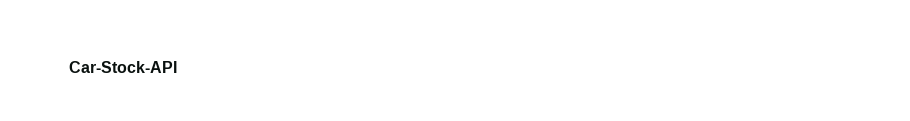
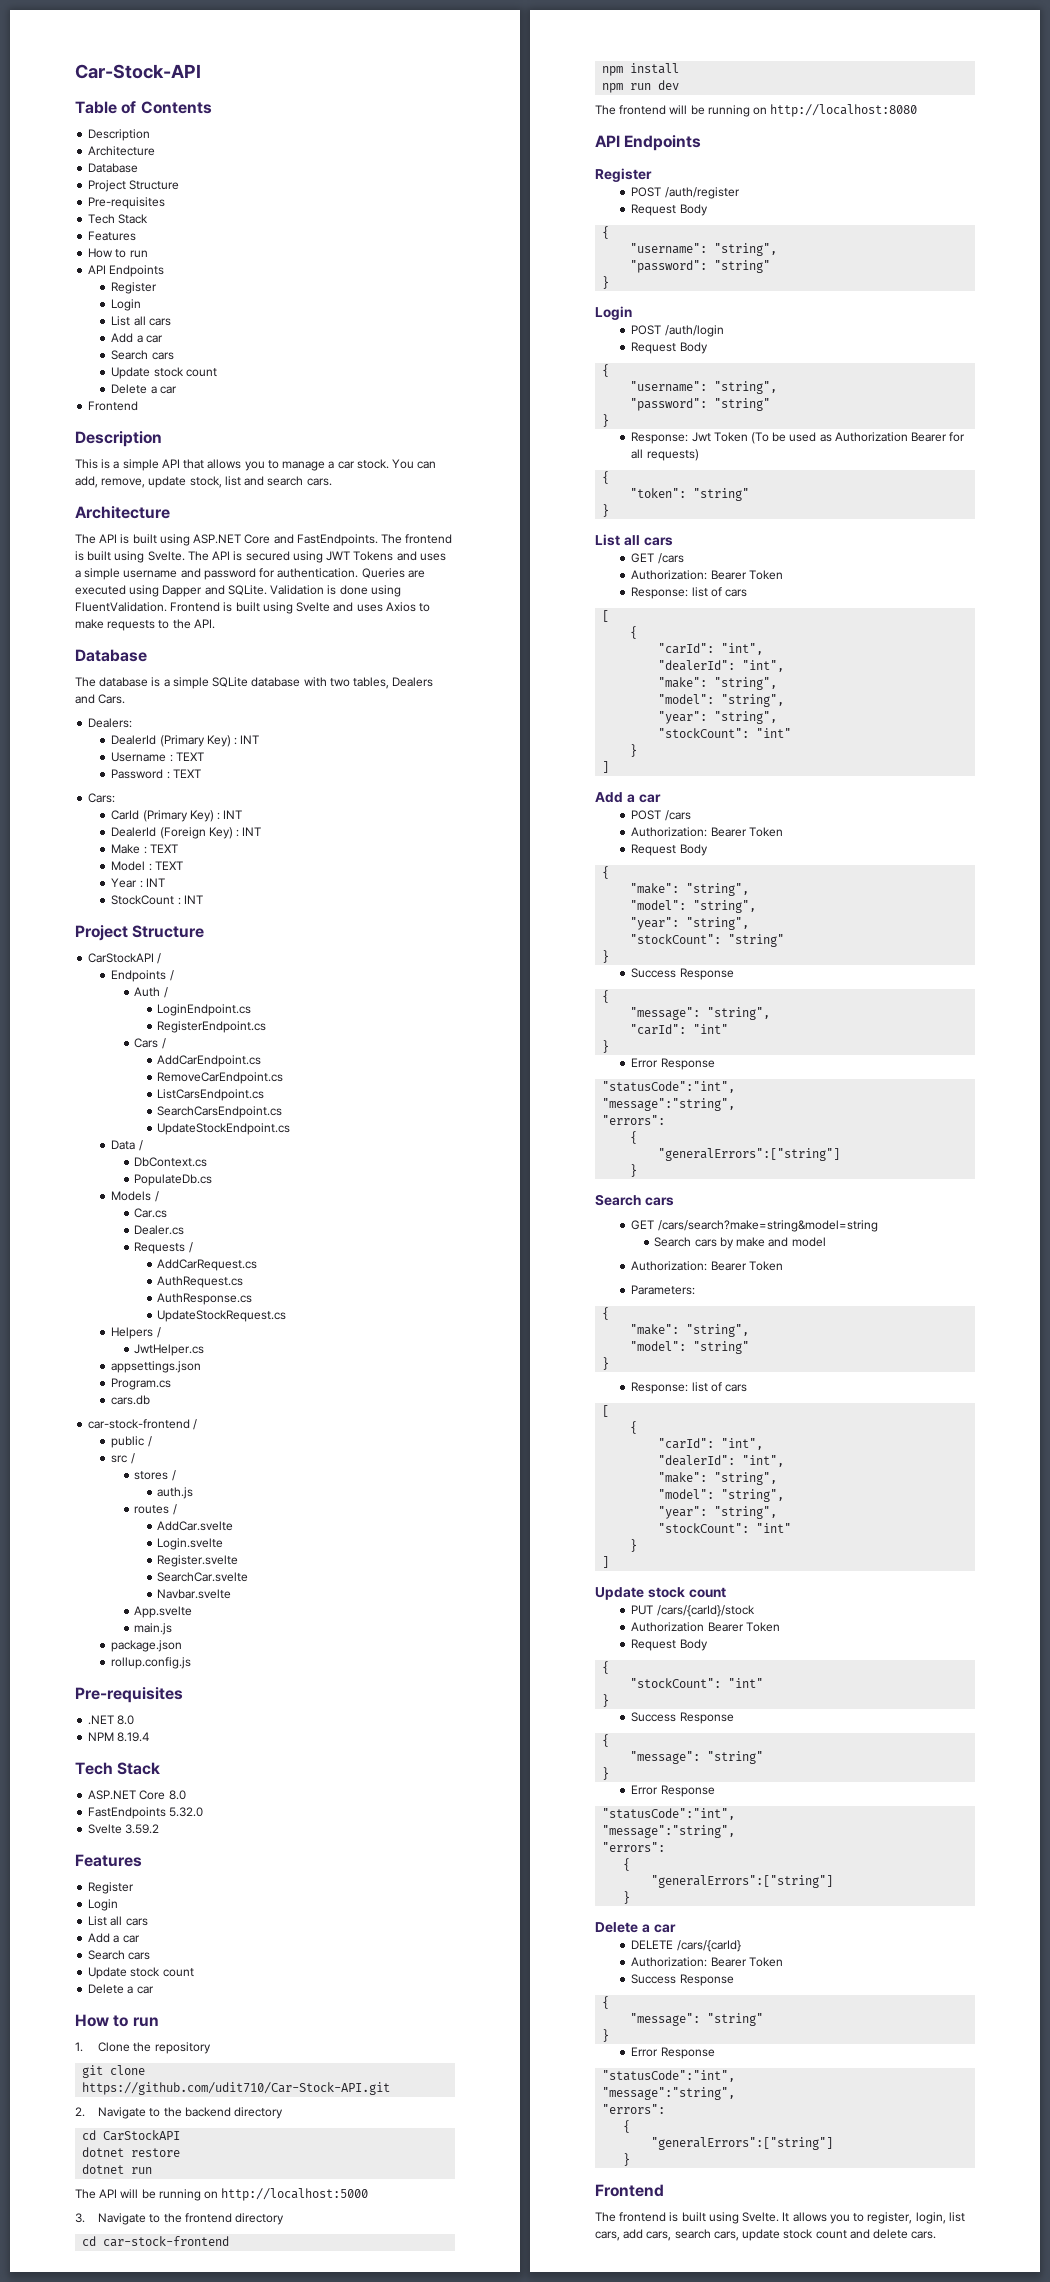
(177, 67) none -> [75,101,212,114] [88,129,151,141] [88,146,156,156] [88,163,139,173] [88,180,180,192] [88,197,166,209] [88,214,149,224] [88,231,137,241] [88,248,148,258] [88,265,165,277] [111,282,158,294] [111,299,142,311] [111,316,171,326] [111,333,163,343] [111,350,174,360] [111,367,217,379] [111,384,177,394] [88,401,139,411] [75,431,162,447] [75,459,437,471] [75,476,332,488] [75,506,170,519] [75,534,453,546] [75,551,446,563] [75,568,425,580] [75,585,401,597] [75,602,431,614] [75,619,215,631] [75,649,147,662] [75,677,434,689] [75,694,126,704] [88,718,133,728] [111,735,260,747] [111,752,204,762] [111,769,201,779] [88,793,116,803] [111,810,243,822] [111,827,262,839] [111,844,178,854] [111,861,183,871] [111,878,165,888] [111,895,203,905] [75,925,205,941] [88,953,162,964] [111,970,174,982] [134,987,168,998] [157,1004,252,1016] [157,1021,267,1033] [134,1038,166,1049] [157,1055,262,1067] [157,1072,284,1084] [157,1089,265,1101] [157,1106,283,1118] [157,1123,291,1135] [111,1140,143,1151] [134,1157,208,1167] [134,1174,213,1186] [111,1191,159,1202] [134,1208,168,1218] [134,1225,185,1235] [134,1242,193,1254] [157,1259,258,1271] [157,1276,244,1288] [157,1293,253,1305] [157,1310,287,1322] [111,1327,161,1339] [134,1344,205,1356] [111,1361,202,1373] [111,1378,172,1390] [111,1395,151,1405] [88,1419,198,1430] [111,1436,152,1448] [111,1453,135,1464] [134,1470,176,1481] [157,1487,194,1499] [134,1504,177,1515] [157,1521,234,1531] [157,1538,224,1550] [157,1555,239,1567] [157,1572,249,1582] [157,1589,232,1599] [134,1606,193,1618] [134,1623,173,1635] [111,1640,183,1652] [111,1657,192,1669] [75,1687,183,1703] [88,1715,135,1725] [88,1732,150,1742] [75,1762,161,1775] [88,1790,186,1800] [88,1807,204,1819] [88,1824,160,1834] [75,1854,142,1867] [88,1882,135,1894] [88,1899,119,1911] [88,1916,148,1926] [88,1933,140,1943] [88,1950,151,1960] [88,1967,194,1979] [88,1984,154,1994] [75,2014,159,2027] [75,2042,211,2054] [82,2065,146,2078] [82,2082,391,2095] [75,2107,284,2119] [82,2130,181,2141] [82,2147,181,2157] [82,2164,153,2174] [75,2188,369,2201] [75,2213,285,2225] [82,2236,230,2247] [602,63,680,76] [602,80,680,93] [595,104,918,117] [595,135,702,151] [595,168,652,182] [631,187,740,199] [631,204,708,216] [602,226,610,239] [630,243,778,256] [630,260,771,273] [602,276,610,289] [595,306,632,320] [631,325,724,337] [631,342,708,354] [602,364,610,377] [630,381,778,394] [630,398,771,411] [602,414,610,427] [631,432,966,444] [631,449,699,461] [602,471,610,484] [630,488,750,501] [602,504,610,517] [595,534,673,546] [631,553,684,564] [631,570,783,580] [631,587,748,599] [602,610,610,622] [630,626,638,639] [658,643,764,655] [658,660,785,672] [658,677,778,690] [658,694,785,707] [658,711,778,724] [658,728,792,738] [630,744,638,757] [602,761,610,773] [595,792,661,803] [631,810,691,821] [631,827,783,837] [631,844,708,856] [602,866,610,879] [630,883,750,896] [630,900,757,913] [630,917,750,930] [630,934,785,947] [602,950,610,963] [631,968,734,980] [602,990,610,1003] [630,1007,771,1020] [630,1024,729,1035] [602,1040,610,1053] [631,1058,715,1070] [602,1081,736,1093] [602,1098,736,1111] [602,1115,666,1125] [630,1131,638,1144] [658,1148,841,1161] [630,1164,638,1177] [595,1194,674,1206] [631,1220,878,1232] [654,1237,826,1249] [631,1261,783,1271] [631,1285,696,1295] [602,1307,610,1320] [630,1324,750,1337] [630,1341,750,1354] [602,1357,610,1370] [631,1382,748,1394] [602,1405,610,1417] [630,1421,638,1434] [658,1438,764,1450] [658,1455,785,1467] [658,1472,778,1485] [658,1489,785,1502] [658,1506,778,1519] [658,1523,792,1533] [630,1539,638,1552] [602,1556,610,1568] [595,1587,726,1600] [631,1605,755,1617] [631,1622,780,1632] [631,1639,708,1651] [602,1661,610,1674] [630,1678,764,1688] [602,1694,610,1707] [631,1712,734,1724] [602,1734,610,1747] [630,1751,764,1764] [602,1767,610,1780] [631,1785,715,1797] [602,1808,736,1820] [602,1825,736,1838] [602,1842,666,1852] [623,1858,631,1871] [651,1875,834,1888] [623,1891,631,1904] [595,1922,676,1933] [631,1940,741,1952] [631,1957,783,1967] [631,1974,734,1986] [602,1996,610,2009] [630,2013,764,2026] [602,2029,610,2042] [631,2047,715,2059] [602,2070,736,2082] [602,2087,736,2100] [602,2104,666,2114] [623,2120,631,2133] [651,2137,834,2150] [623,2153,631,2166] [595,2184,664,2197] [595,2212,965,2224] [595,2229,937,2241] // Table of Contents // Description // Architecture // Database // Project Structure // Pre-requisites // Tech Stack // Features // How to run // API Endpoints // Register // Login // List all cars // Add a car // Search cars // Update stock count // Delete a car // Frontend // Description // This is a simple API that allows you to manage a car stock. You can add, remove, update stock, list and search cars. // Architecture // The API is built using ASP.NET Core and FastEndpoints. The frontend is built using Svelte. The API is secured using JWT Tokens and uses a simple username and password for authentication. Queries are executed using Dapper and SQLite. Validation is done using FluentValidation. Frontend is built using Svelte and uses Axios to make requests to the API. // Database // The database is a simple SQLite database with two tables, Dealers and Cars. // Dealers: // DealerId (Primary Key) : INT // Username : TEXT // Password : TEXT // Cars: // CarId (Primary Key) : INT // DealerId (Foreign Key) : INT // Make : TEXT // Model : TEXT // Year : INT // StockCount : INT // Project Structure // CarStockAPI / // Endpoints / // Auth / // LoginEndpoint.cs // RegisterEndpoint.cs // Cars / // AddCarEndpoint.cs // RemoveCarEndpoint.cs // ListCarsEndpoint.cs // SearchCarsEndpoint.cs // UpdateStockEndpoint.cs // Data / // DbContext.cs // PopulateDb.cs // Models / // Car.cs // Dealer.cs // Requests / // AddCarRequest.cs // AuthRequest.cs // AuthResponse.cs // UpdateStockRequest.cs // Helpers / // JwtHelper.cs // appsettings.json // Program.cs // cars.db // car-stock-frontend / // public / // src / // stores / // auth.js // routes / // AddCar.svelte // Login.svelte // Register.svelte // SearchCar.svelte // Navbar.svelte // App.svelte // main.js // package.json // rollup.config.js // Pre-requisites // .NET 8.0 // NPM 8.19.4 // Tech Stack // ASP.NET Core 8.0 // FastEndpoints 5.32.0 // Svelte 3.59.2 // Features // Register // Login // List all cars // Add a car // Search cars // Update stock count // Delete a car // How to run // 1. Clone the repository // git clone https://github.com/udit710/Car-Stock-API.git // 2. Navigate to the backend directory // cd CarStockAPI // dotnet restore // dotnet run // The API will be running on http://localhost:5000 // 3. Navigate to the frontend directory // cd car-stock-frontend // npm install // npm run dev // The frontend will be running on http://localhost:8080 // API Endpoints // Register // POST /auth/register // Request Body // { // "username": "string", // "password": "string" // } // Login // POST /auth/login // Request Body // { // "username": "string", // "password": "string" // } // Response: Jwt Token (To be used as Authorization Bearer for all requests) // { // "token": "string" // } // List all cars // GET /cars // Authorization: Bearer Token // Response: list of cars // [ // { // "carId": "int", // "dealerId": "int", // "make": "string", // "model": "string", // "year": "string", // "stockCount": "int" // } // ] // Add a car // POST /cars // Authorization: Bearer Token // Request Body // { // "make": "string", // "model": "string", // "year": "string", // "stockCount": "string" // } // Success Response // { // "message": "string", // "carId": "int" // } // Error Response // "statusCode":"int", // "message":"string", // "errors": // { // "generalErrors":["string"] // } // Search cars // GET /cars/search?make=string&model=string // Search cars by make and model // Authorization: Bearer Token // Parameters: // { // "make": "string", // "model": "string" // } // Response: list of cars // [ // { // "carId": "int", // "dealerId": "int", // "make": "string", // "model": "string", // "year": "string", // "stockCount": "int" // } // ] // Update stock count // PUT /cars/{carId}/stock // Authorization Bearer Token // Request Body // { // "stockCount": "int" // } // Success Response // { // "message": "string" // } // Error Response // "statusCode":"int", // "message":"string", // "errors": // { // "generalErrors":["string"] // } // Delete a car // DELETE /cars/{carId} // Authorization: Bearer Token // Success Response // { // "message": "string" // } // Error Response // "statusCode":"int", // "message":"string", // "errors": // { // "generalErrors":["string"] // } // Frontend // The frontend is built using Svelte. It allows you to register, login, list cars, add cars, search cars, update stock count and delete cars.

